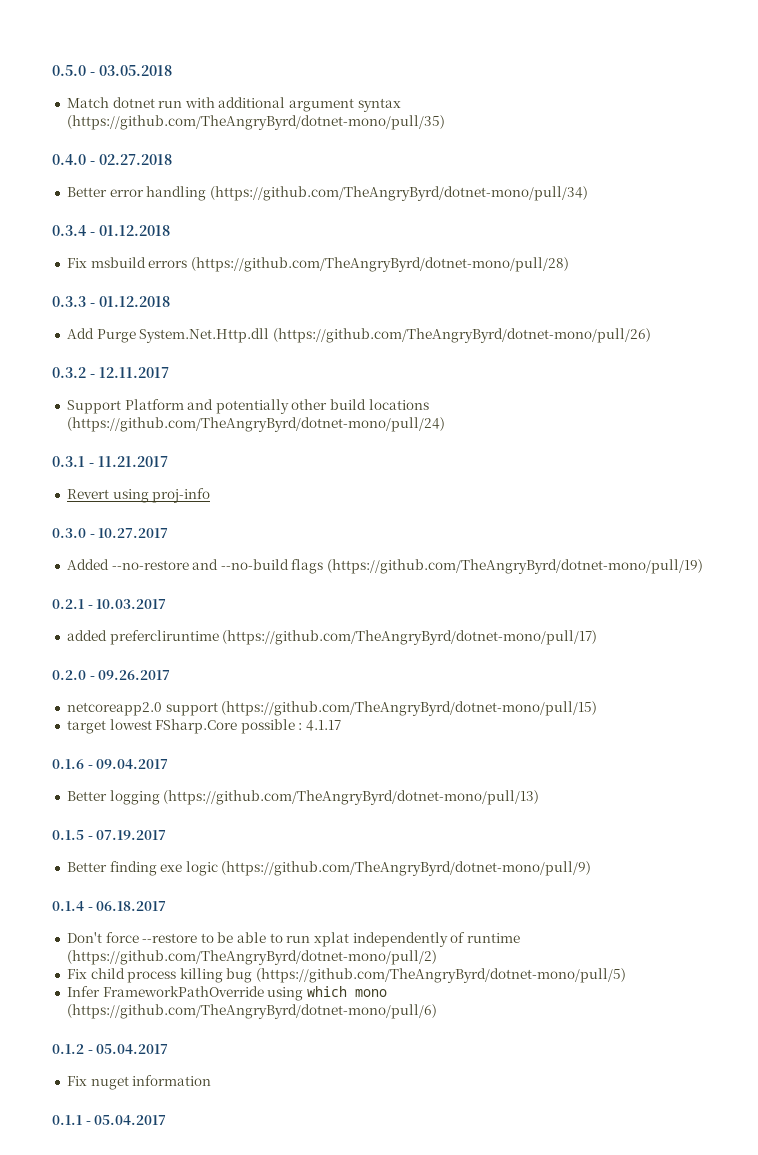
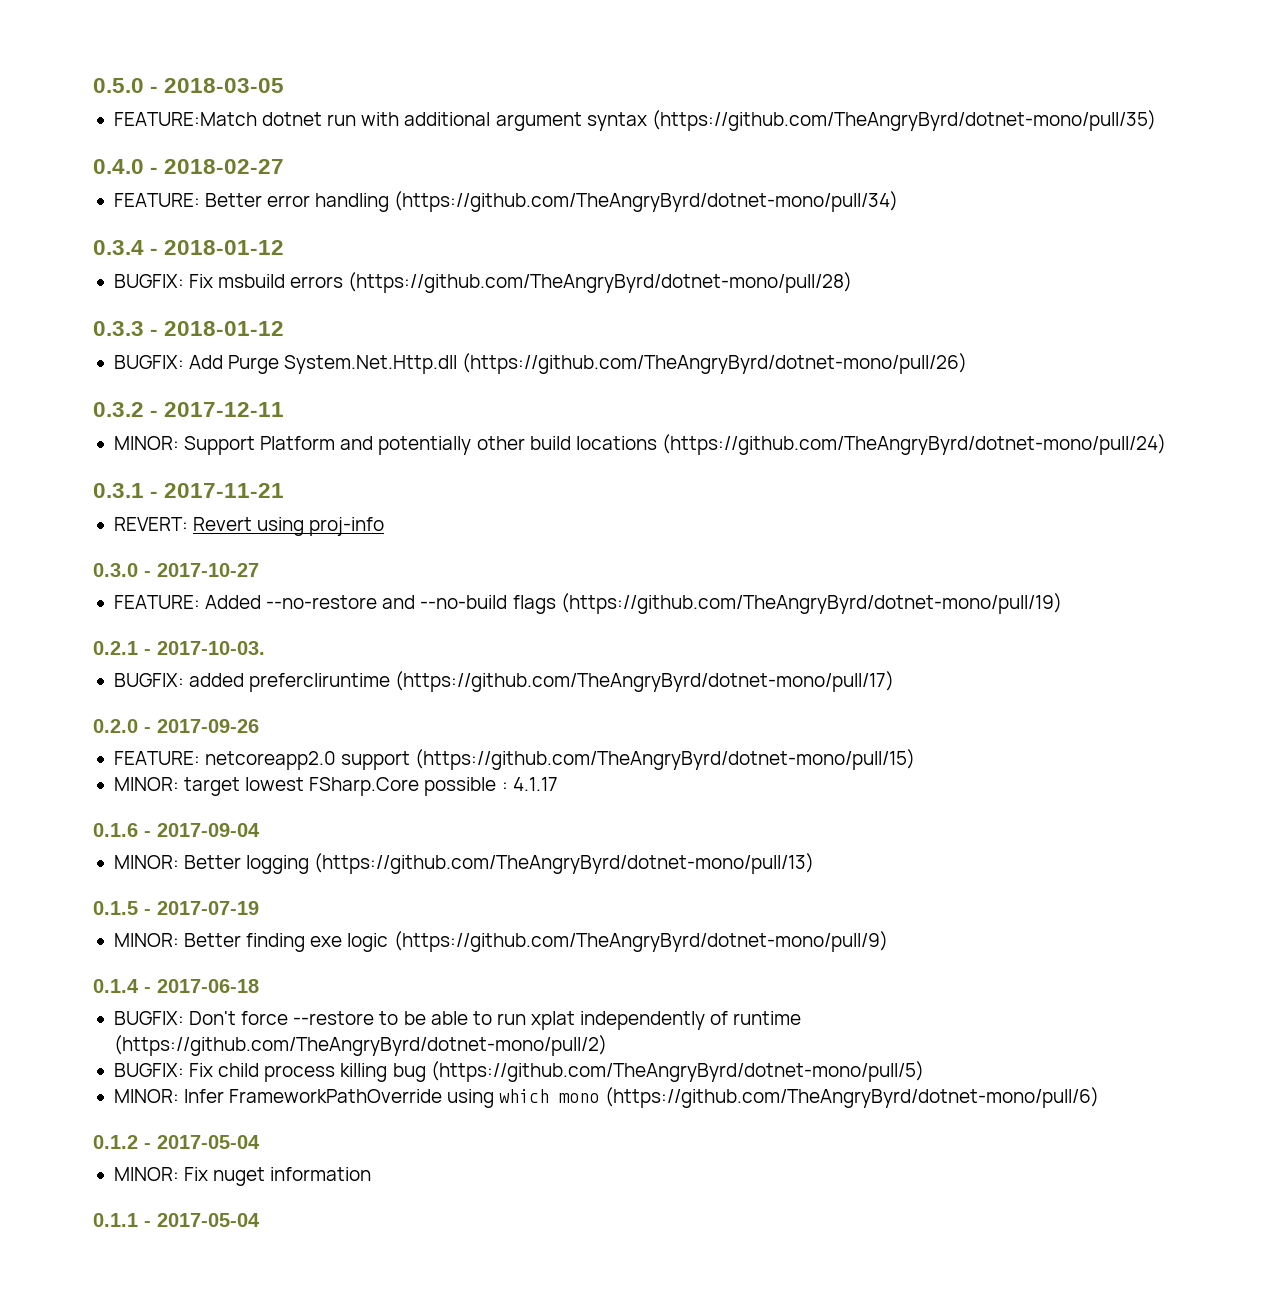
[99,65,172,76] [66,97,109,108] 03.05.2018 // Match -> [164,78,285,93] [113,112,257,126] 2018-03-05 // FEATURE:Match
[99,154,172,165] 02.27.2018 // -> [164,159,285,174] [113,193,200,207] 2018-02-27 // FEATURE:
[99,225,170,236] 01.12.2018 // -> [164,240,285,255] [113,274,184,288] 2018-01-12 // BUGFIX:
[99,296,170,307] 01.12.2018 // -> [164,321,285,336] [113,355,184,369] 2018-01-12 // BUGFIX:
[99,367,169,378] 12.11.2017 // -> [164,402,285,417] [113,436,179,450] 2017-12-11 // MINOR:
[98,456,168,467] 11.21.2017 // -> [164,483,285,498] [113,517,188,531] 2017-11-21 // REVERT:
[98,528,169,538] 10.27.2017 // -> [157,563,259,577] [113,595,200,609] 2017-10-27 // FEATURE:
[96,599,167,609] 10.03.2017 // -> [157,641,265,655] [113,673,184,687] 2017-10-03. // BUGFIX:
[98,670,171,680] 09.26.2017 // -> [157,719,259,733] [113,751,200,765] 2017-09-26 // FEATURE:
(598, 708) none -> [113,777,179,791] MINOR:
[96,759,169,769] 09.04.2017 // -> [157,823,260,837] [113,855,179,869] 2017-09-04 // MINOR:
[96,830,167,840] 07.19.2017 // -> [157,901,259,915] [113,933,179,947] 2017-07-19 // MINOR:
[96,901,167,911] 06.18.2017 // -> [157,979,259,993] [113,1011,184,1025] 2017-06-18 // BUGFIX:
(437, 957) none -> [113,1063,184,1077] BUGFIX:
(627, 975) none -> [113,1089,179,1103] MINOR:
[96,1044,169,1054] 05.04.2017 // -> [157,1135,260,1149] [113,1167,179,1181] 2017-05-04 // MINOR:
[94,1115,167,1125] 05.04.2017 -> [157,1213,260,1227] 2017-05-04

